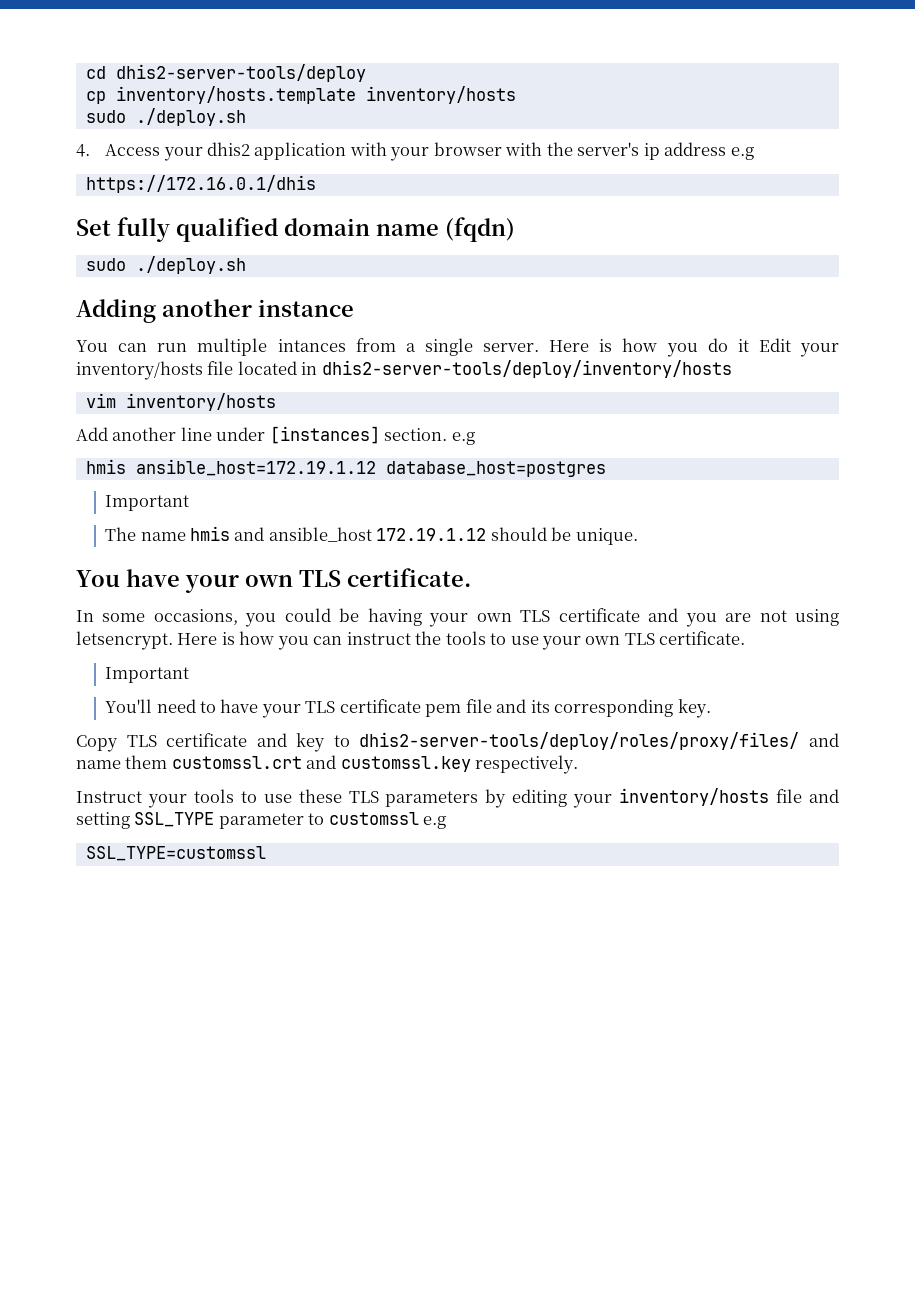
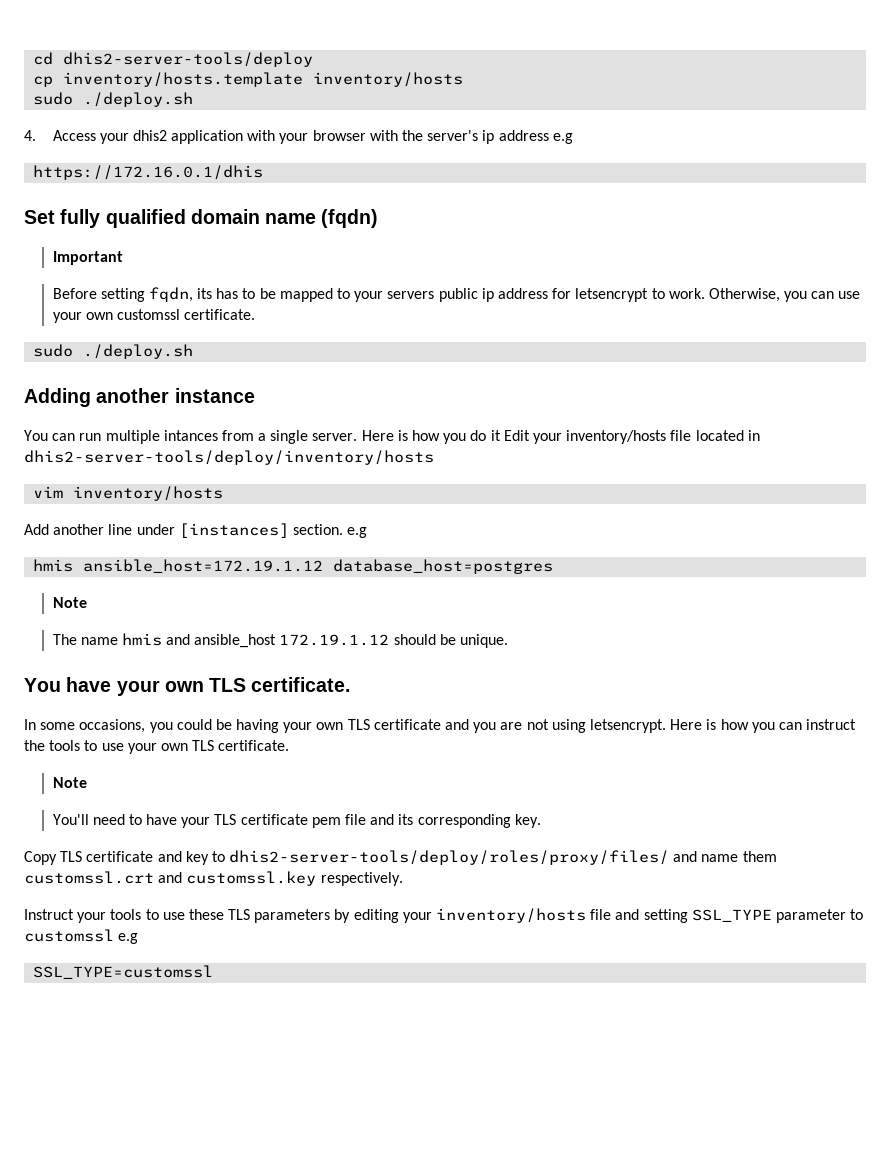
(515, 229) none -> [52,251,123,265] [52,287,861,302] [52,309,256,323] // Important // Before setting fqdn, its has to be mapped to your servers public ip address for letsencrypt to work. Otherwise, you can use your own customssl certificate.
[105,495,190,511] Important -> [52,597,87,608] Note
[105,667,190,683] Important -> [52,777,87,788] Note

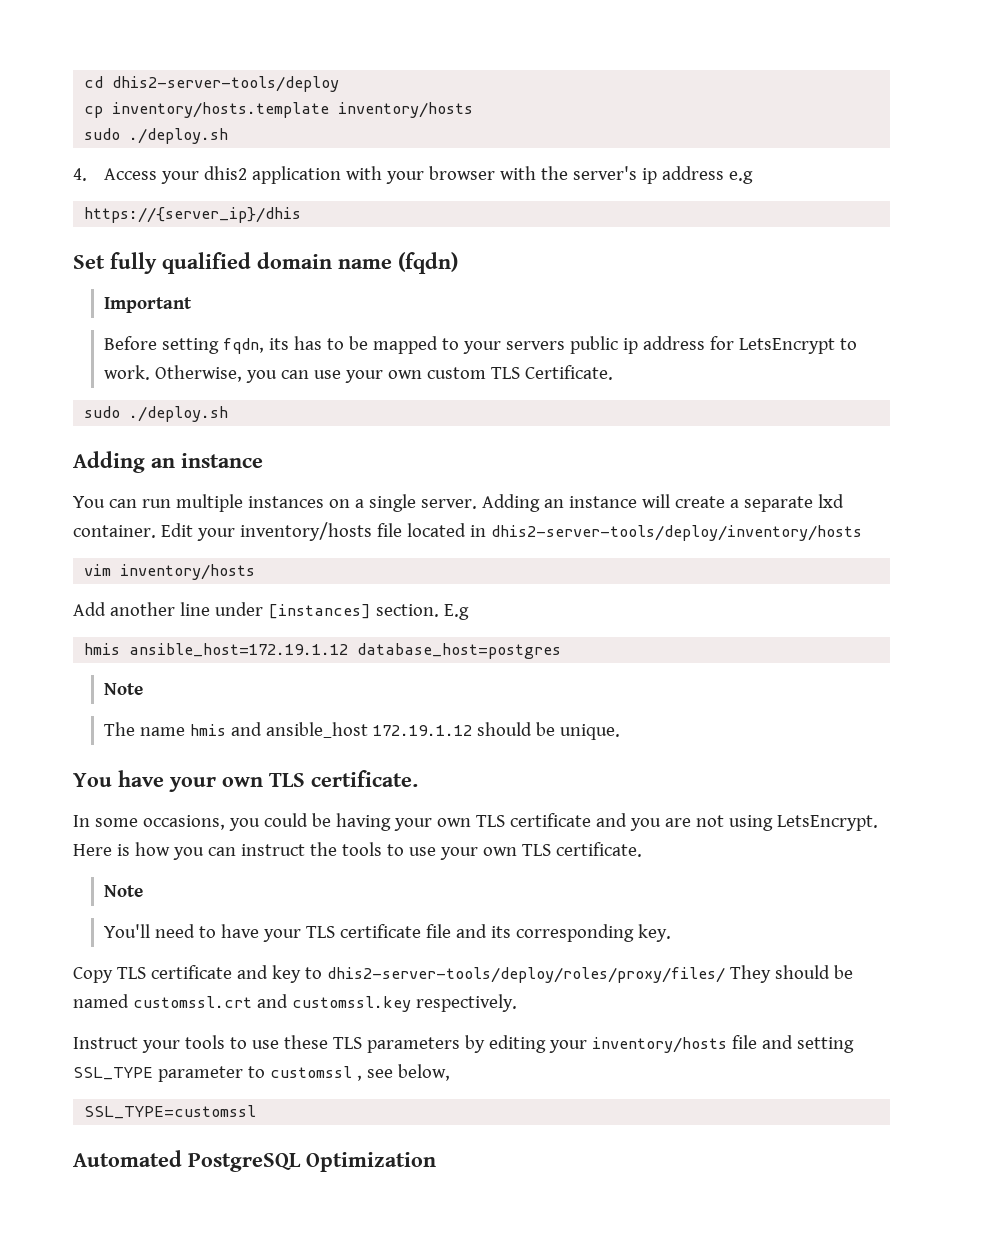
[33,165,264,180] https://172.16.0.1/dhis -> [84,207,302,223] https://{server_ip}/dhis
[575,288,649,302] letsencrypt -> [739,338,836,354] LetsEncrypt
[116,309,256,320] customssl certificate. -> [427,365,614,380] custom TLS Certificate.
[96,388,170,403] another -> [151,458,175,468] an
[163,430,254,441] intances from -> [247,496,350,508] instances on
[361,430,501,444] Here is how you do it -> [481,494,844,512] [73,525,156,538] Adding an instance will create a separate lxd container.
[347,527,368,538] e.g -> [443,604,469,620] E.g
[589,719,666,733] letsencrypt. -> [776,815,878,831] LetsEncrypt.
[311,817,341,828] pem -> (422, 931) none
[673,851,777,862] and name them -> [729,965,853,983] [73,994,129,1008] They should be named
[118,933,139,944] [33,965,214,979] e.g // SSL_TYPE=customssl -> [356,1064,450,1081] [84,1105,257,1119] [73,1150,436,1172] , see below, // SSL_TYPE=customssl // Automated PostgreSQL Optimization

